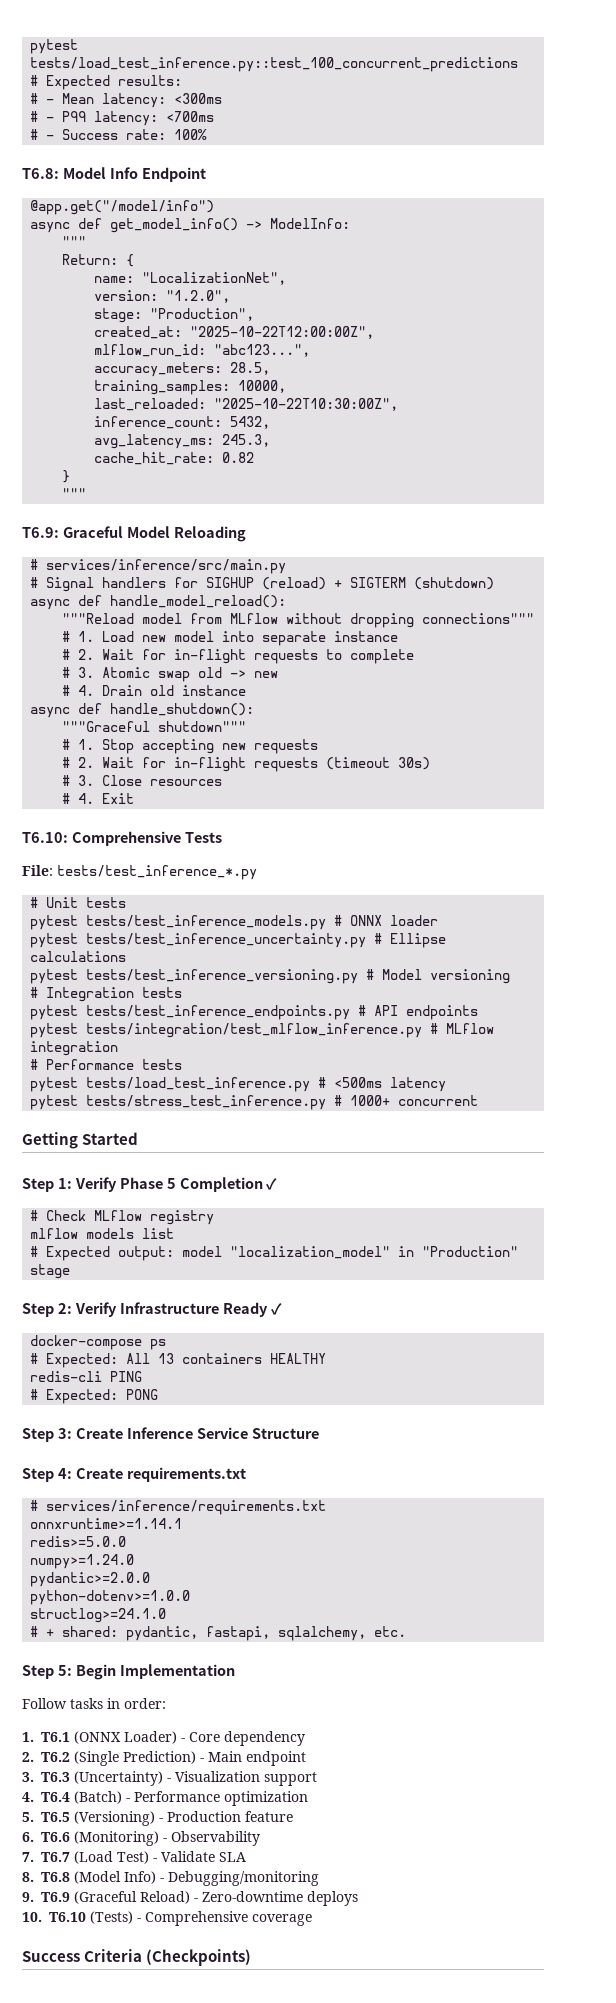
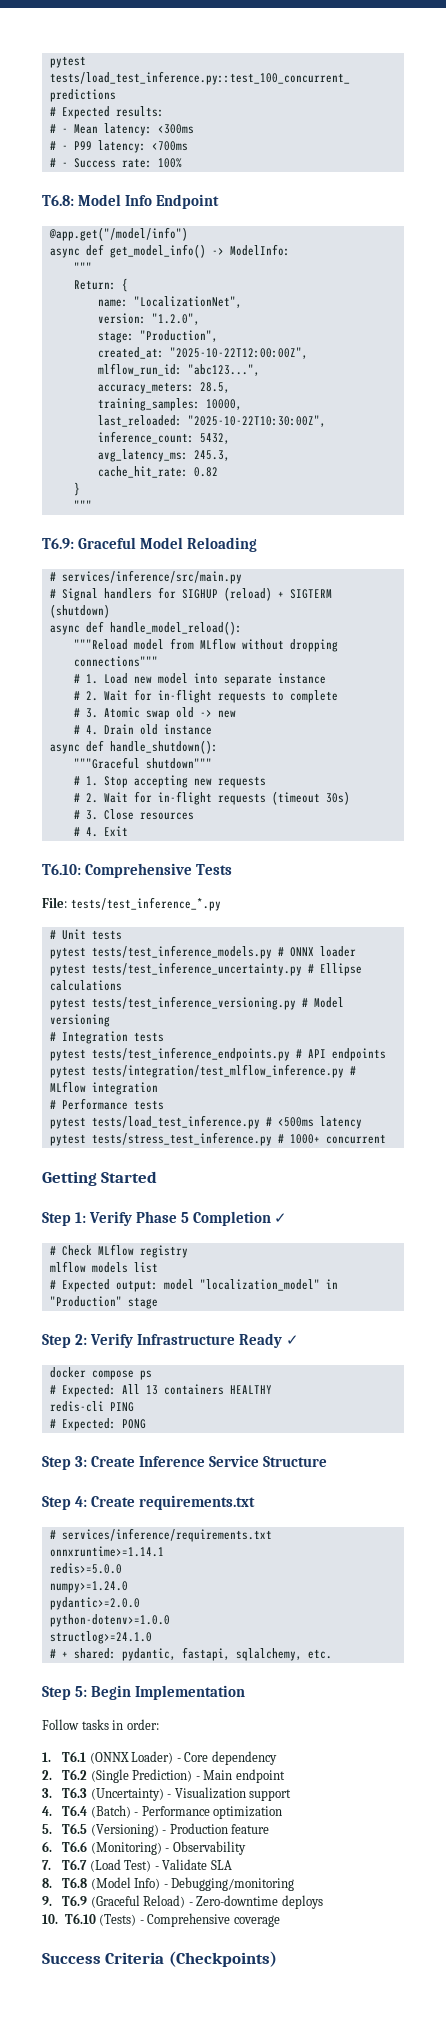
[30,1335,143,1350] docker-compose -> [49,1367,134,1380] docker compose

